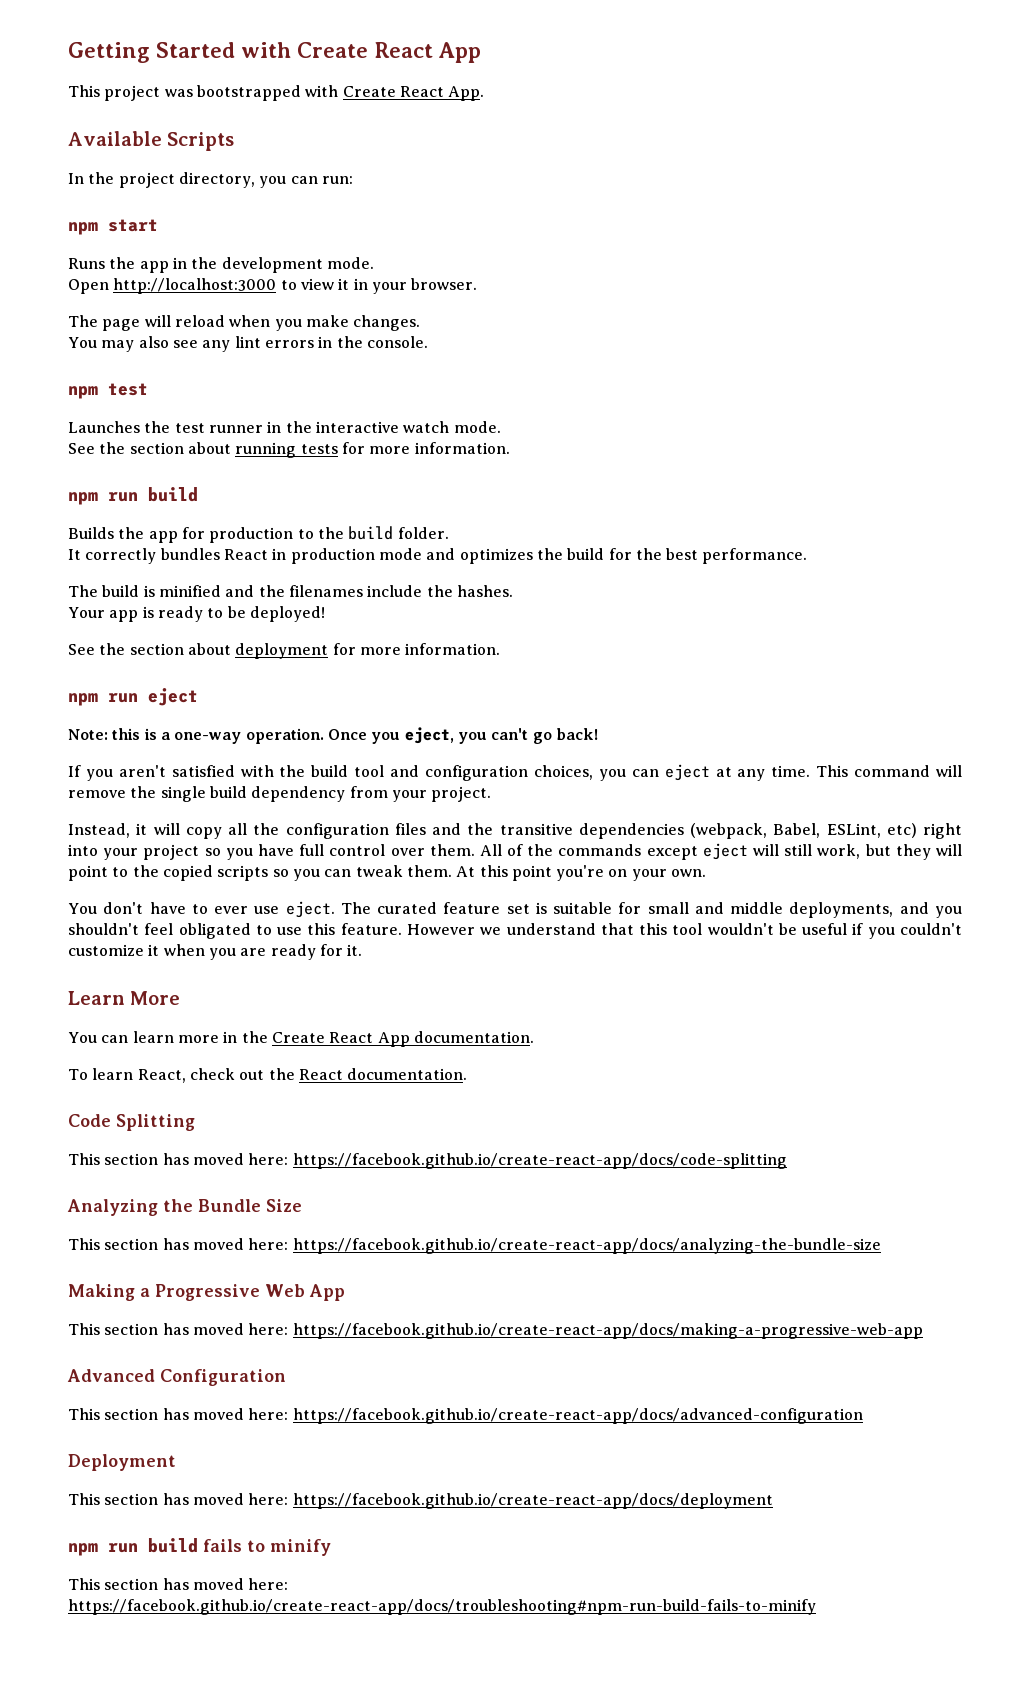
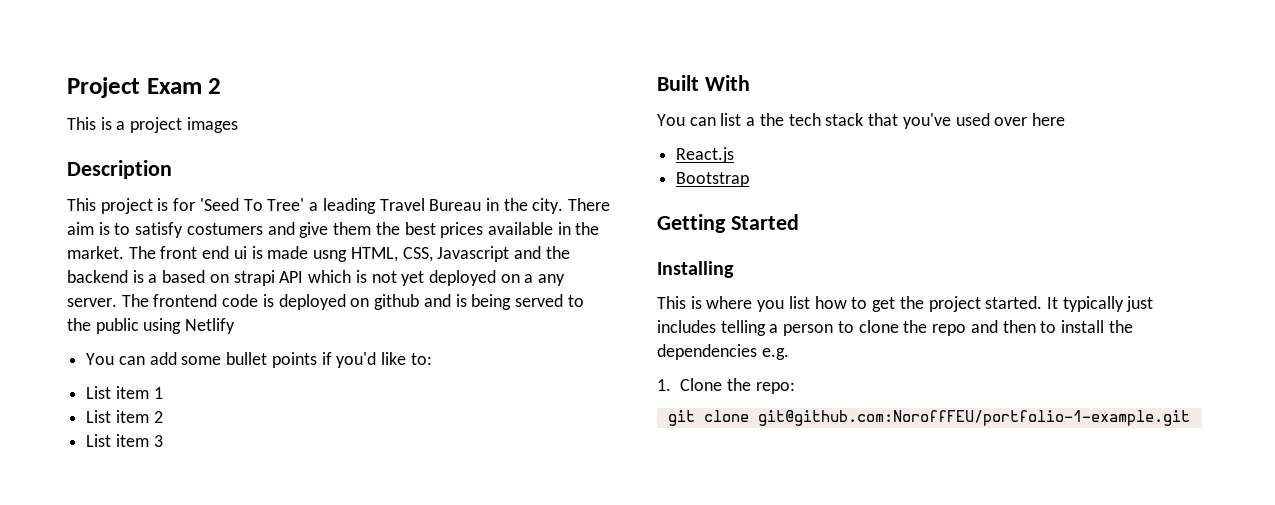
[68,42,482,63] [68,85,485,101] [68,131,235,151] [68,172,353,188] [68,219,158,235] [68,257,374,273] [68,278,478,294] [68,315,421,331] [68,336,428,352] [68,383,148,399] [68,421,501,433] [68,442,510,458] [68,487,198,505] [68,526,449,543] [68,548,808,564] [68,585,513,597] [68,606,325,622] [68,643,501,659] [68,688,198,706] [68,727,598,744] [68,764,963,781] [68,786,492,802] [68,823,962,839] [68,843,962,860] [68,865,707,881] [68,901,963,918] [68,923,963,939] [68,944,363,960] [68,991,181,1005] [68,1031,534,1047] [68,1068,468,1083] [68,1114,195,1131] [68,1153,787,1169] [67,1199,302,1216] [68,1238,881,1254] [68,1284,345,1301] [68,1323,923,1339] [67,1369,286,1386] [68,1408,863,1424] [68,1454,176,1471] [68,1493,773,1509] [68,1538,331,1556] [68,1578,289,1590] [68,1599,816,1615] Getting Started with Create React App // This project was bootstrapped with Create React App. // Available Scripts // In the project directory, you can run: // npm start // Runs the app in the development mode. // Open http://localhost:3000 to view it in your browser. // The page will reload when you make changes. // You may also see any lint errors in the console. // npm test // Launches the test runner in the interactive watch mode. // See the section about running tests for more information. // npm run build // Builds the app for production to the build folder. // It correctly bundles React in production mode and optimizes the build for the best performance. // The build is minified and the filenames include the hashes. // Your app is ready to be deployed! // See the section about deployment for more information. // npm run eject // Note: this is a one-way operation. Once you eject, you can't go back! // If you aren't satisfied with the build tool and configuration choices, you can eject at any time. This command will remove the single build dependency from your project. // Instead, it will copy all the configuration files and the transitive dependencies (webpack, Babel, ESLint, etc) right into your project so you have full control over them. All of the commands except eject will still work, but they will point to the copied scripts so you can tweak them. At this point you're on your own. // You don't have to ever use eject. The curated feature set is suitable for small and middle deployments, and you shouldn't feel obligated to use this feature. However we understand that this tool wouldn't be useful if you couldn't customize it when you are ready for it. // Learn More // You can learn more in the Create React App documentation. // To learn React, check out the React documentation. // Code Splitting // This section has moved here: https://facebook.github.io/create-react-app/docs/code-splitting // Analyzing the Bundle Size // This section has moved here: https://facebook.github.io/create-react-app/docs/analyzing-the-bundle-size // Making a Progressive Web App // This section has moved here: https://facebook.github.io/create-react-app/docs/making-a-progressive-web-app // Advanced Configuration // This section has moved here: https://facebook.github.io/create-react-app/docs/advanced-configuration // Deployment // This section has moved here: https://facebook.github.io/create-react-app/docs/deployment // npm run build fails to minify // This section has moved here: https://facebook.github.io/create-react-app/docs/troubleshooting#npm-run-build-fails-to-minify -> [67,77,222,98] [67,117,238,133] [67,160,172,179] [67,198,611,214] [67,222,600,238] [67,246,570,262] [67,270,566,286] [67,294,584,310] [67,318,236,334] [86,352,432,368] [86,386,163,399] [86,410,163,423] [86,434,163,447] [657,75,750,91] [657,113,1065,129] [676,147,735,163] [676,172,750,187] [657,214,799,233] [657,261,734,278] [657,296,1154,312] [657,320,1133,336] [657,344,789,360] [657,378,795,394] [667,410,1190,426] Project Exam 2 // This is a project images // Description // This project is for 'Seed To Tree' a leading Travel Bureau in the city. There aim is to satisfy costumers and give them the best prices available in the market. The front end ui is made usng HTML, CSS, Javascript and the backend is a based on strapi API which is not yet deployed on a any server. The frontend code is deployed on github and is being served to the public using Netlify // You can add some bullet points if you'd like to: // List item 1 // List item 2 // List item 3 // Built With // You can list a the tech stack that you've used over here // React.js // Bootstrap // Getting Started // Installing // This is where you list how to get the project started. It typically just includes telling a person to clone the repo and then to install the dependencies e.g. // 1. Clone the repo: // git clone git@github.com:NoroffFEU/portfolio-1-example.git

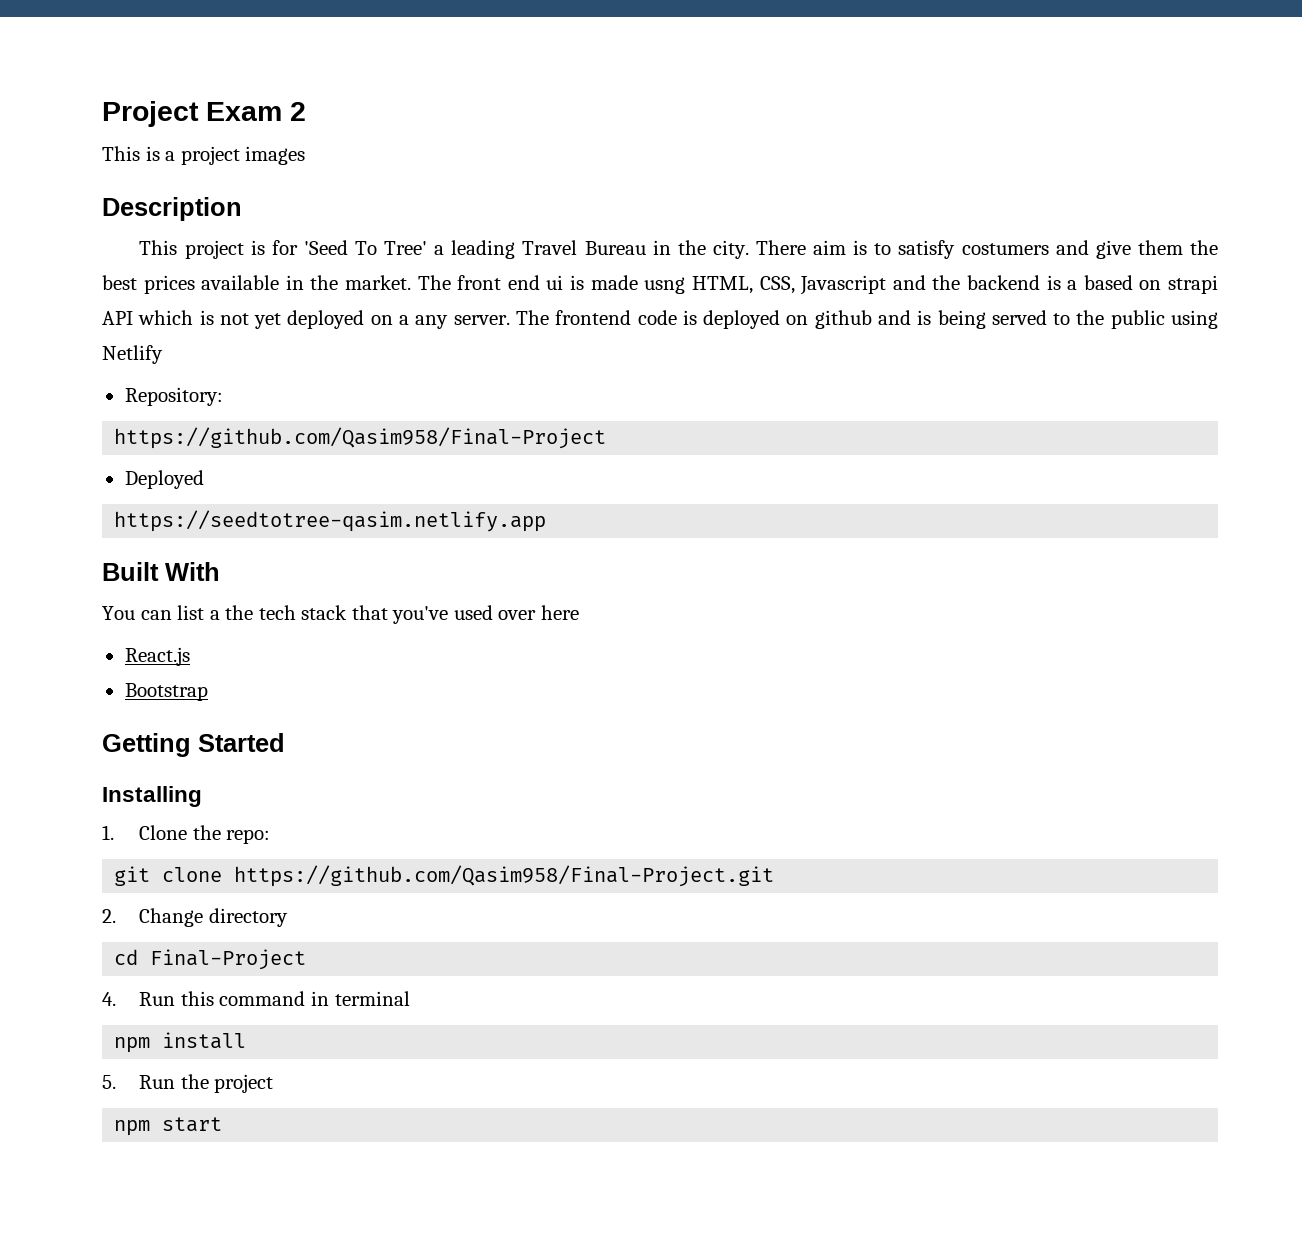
[86,352,432,368] [86,386,163,399] [86,410,163,423] [86,434,163,447] You can add some bullet points if you'd like to: // List item 1 // List item 2 // List item 3 -> [124,387,223,406] [114,427,607,449] [124,470,204,489] [114,510,547,532] Repository: // https://github.com/Qasim958/Final-Project // Deployed // https://seedtotree-qasim.netlify.app
[657,296,1154,312] [657,320,1133,336] [657,344,789,360] // This is where you list how to get the project started. It typically just includes telling a person to clone the repo and then to install the dependencies e.g. -> (202, 796) none
[757,410,1190,426] git@github.com:NoroffFEU/portfolio-1-example.git -> [234,865,775,887] [102,908,288,927] [114,949,307,970] [102,991,410,1006] [114,1032,247,1053] [102,1074,274,1093] [114,1117,223,1136] https://github.com/Qasim958/Final-Project.git // 2. Change directory // cd Final-Project // 4. Run this command in terminal // npm install // 5. Run the project // npm start

